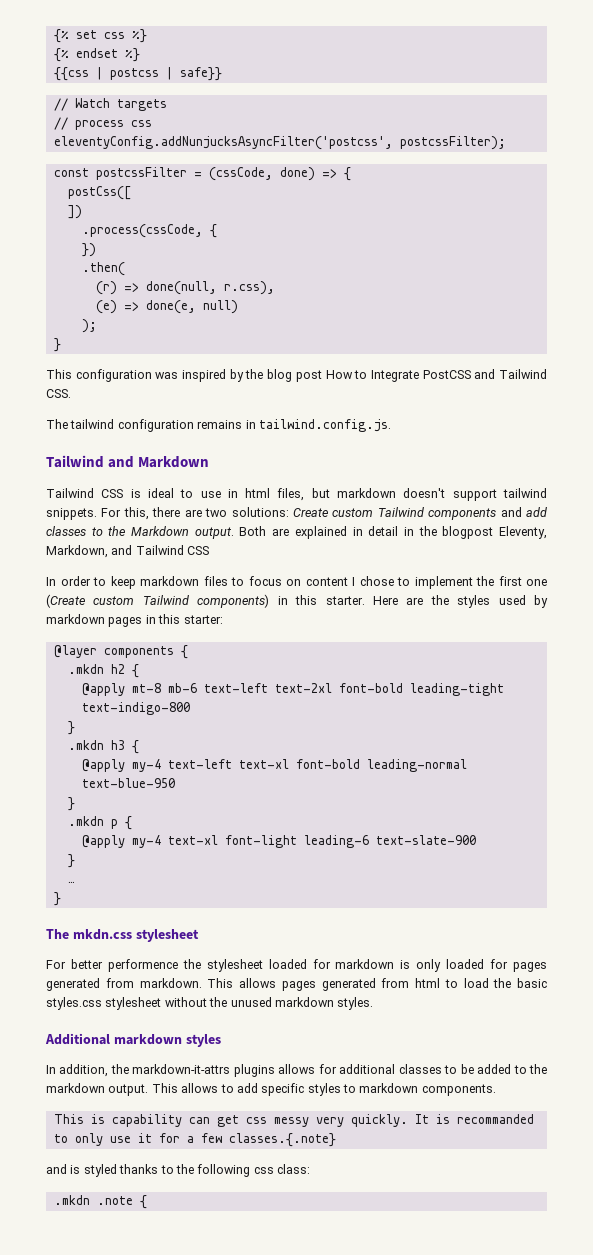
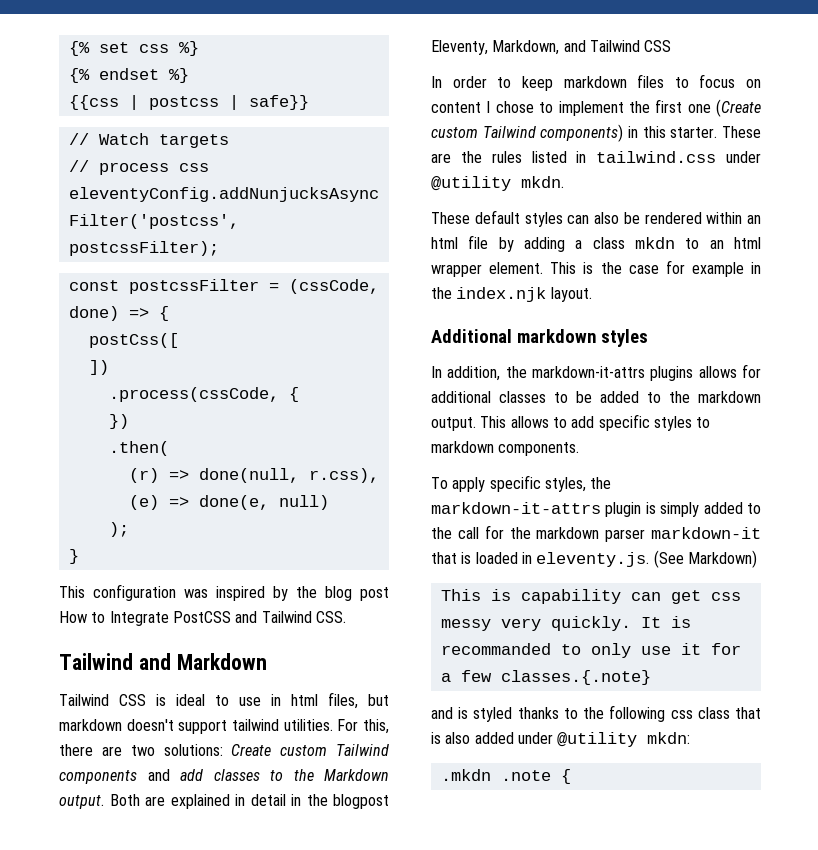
[46,419,391,432] // The tailwind configuration remains in tailwind.config.js. -> (346, 617) none
[46,508,97,520] snippets. -> [283,719,333,731] utilities.
[372,596,398,605] Here -> [722,126,761,138] These
[457,595,549,608] [46,614,223,627] [53,645,188,659] [67,664,139,678] [81,683,504,696] [81,702,190,715] [67,721,75,735] [67,740,139,754] [81,759,467,772] [81,778,175,788] [67,797,75,811] [67,816,132,830] [81,835,476,848] [67,854,75,868] [67,881,75,883] [53,892,61,906] [46,929,199,942] [46,959,547,972] [46,978,547,991] [46,997,374,1010] styles used by markdown pages in this starter: // @layer components { // .mkdn h2 { // @apply mt-8 mb-6 text-left text-2xl font-bold leading-tight text-indigo-800 // } // .mkdn h3 { // @apply my-4 text-left text-xl font-bold leading-normal text-blue-950 // } // .mkdn p { // @apply my-4 text-xl font-light leading-6 text-slate-900 // } // … // } // The mkdn.css stylesheet // For better performence the stylesheet loaded for markdown is only loaded for pages generated from markdown. This allows pages generated from html to load the basic styles.css stylesheet without the unused markdown styles. -> [491,151,761,163] [431,176,564,191] [431,210,761,227] [431,235,761,252] [431,260,761,277] [431,287,592,302] rules listed in tailwind.css under @utility mkdn. // These default styles can also be rendered within an html file by adding a class mkdn to an html wrapper element. This is the case for example in the index.njk layout.
(496, 1090) none -> [431,475,612,492] [431,502,761,517] [431,525,761,542] [431,550,757,568] // To apply specific styles, the markdown-it-attrs plugin is simply added to the call for the markdown parser markdown-it that is loaded in eleventy.js. (See Markdown)
[277,1164,310,1174] class: -> [697,707,761,719] [431,732,691,747] class that is also added under @utility mkdn:

